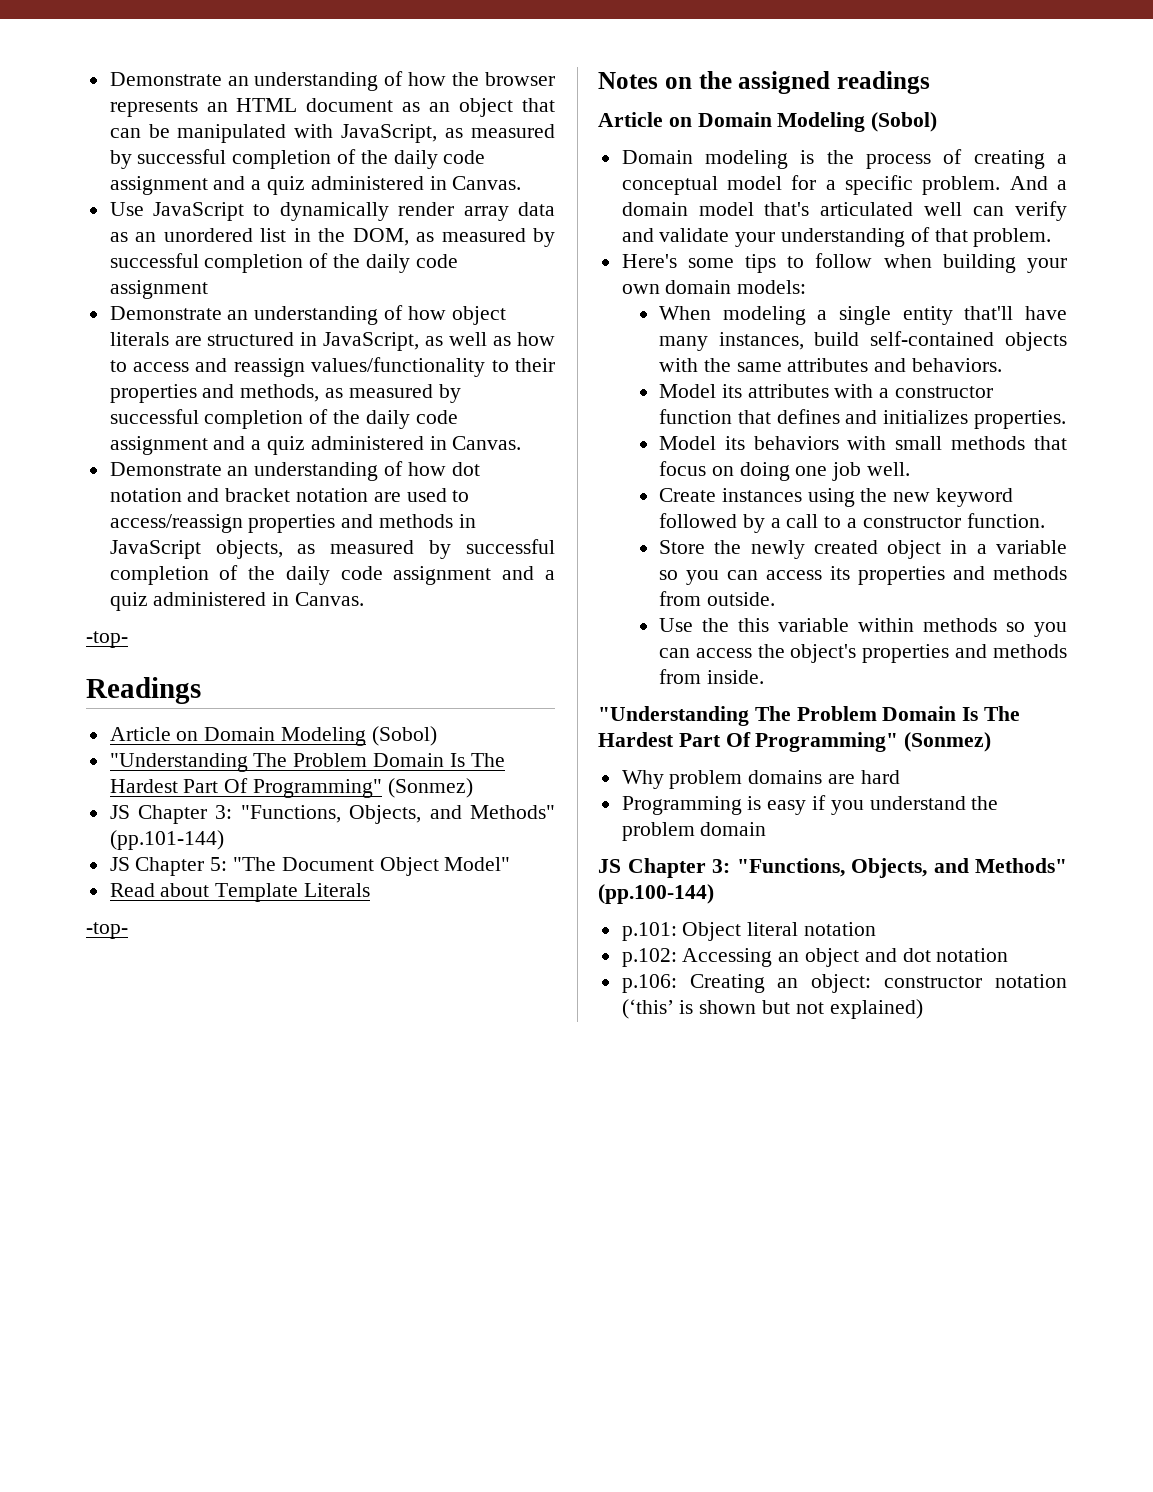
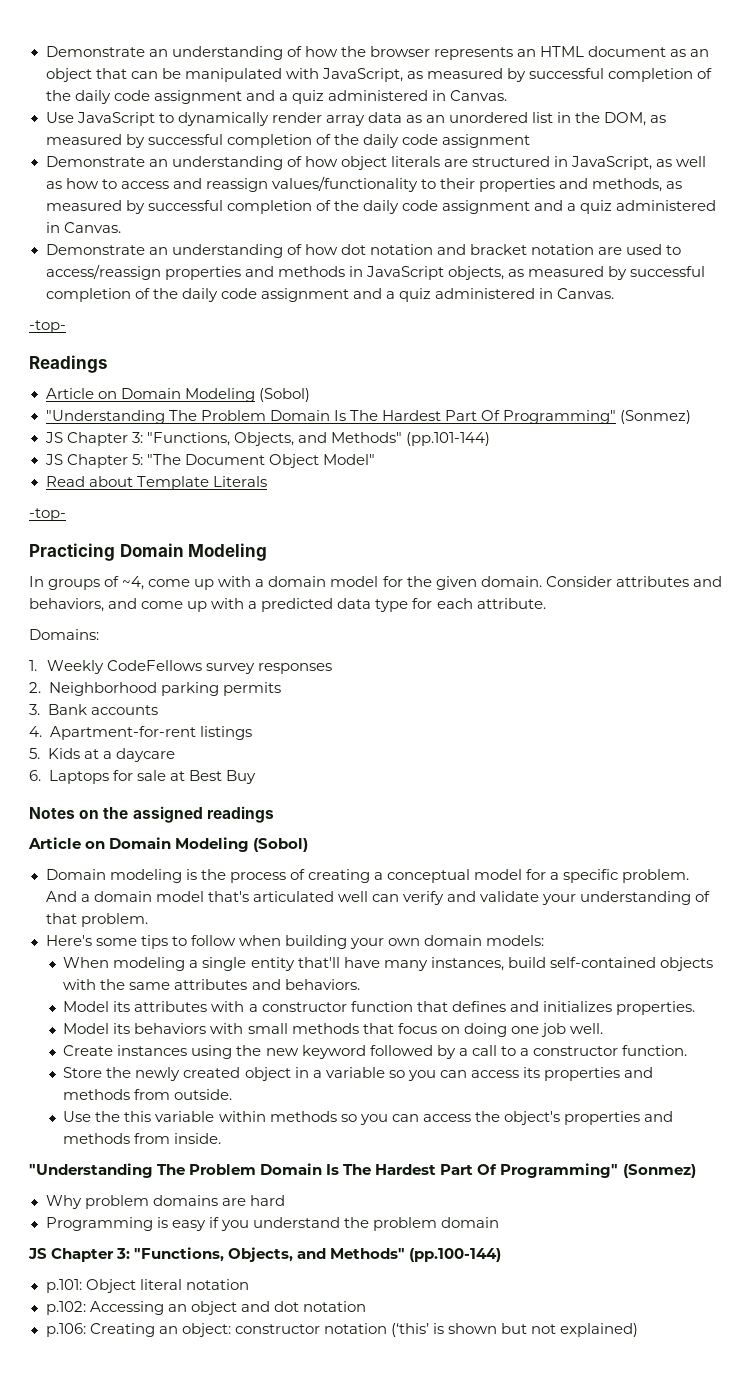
(128, 930) none -> [29,543,268,561] [29,576,722,590] [29,598,546,612] [29,629,99,640] [29,660,332,674] [29,682,281,696] [29,704,158,715] [29,726,252,740] [29,748,175,762] [29,770,256,784] // Practicing Domain Modeling // In groups of ~4, come up with a domain model for the given domain. Consider attributes and behaviors, and come up with a predicted data type for each attribute. // Domains: // 1. Weekly CodeFellows survey responses // 2. Neighborhood parking permits // 3. Bank accounts // 4. Apartment-for-rent listings // 5. Kids at a daycare // 6. Laptops for sale at Best Buy

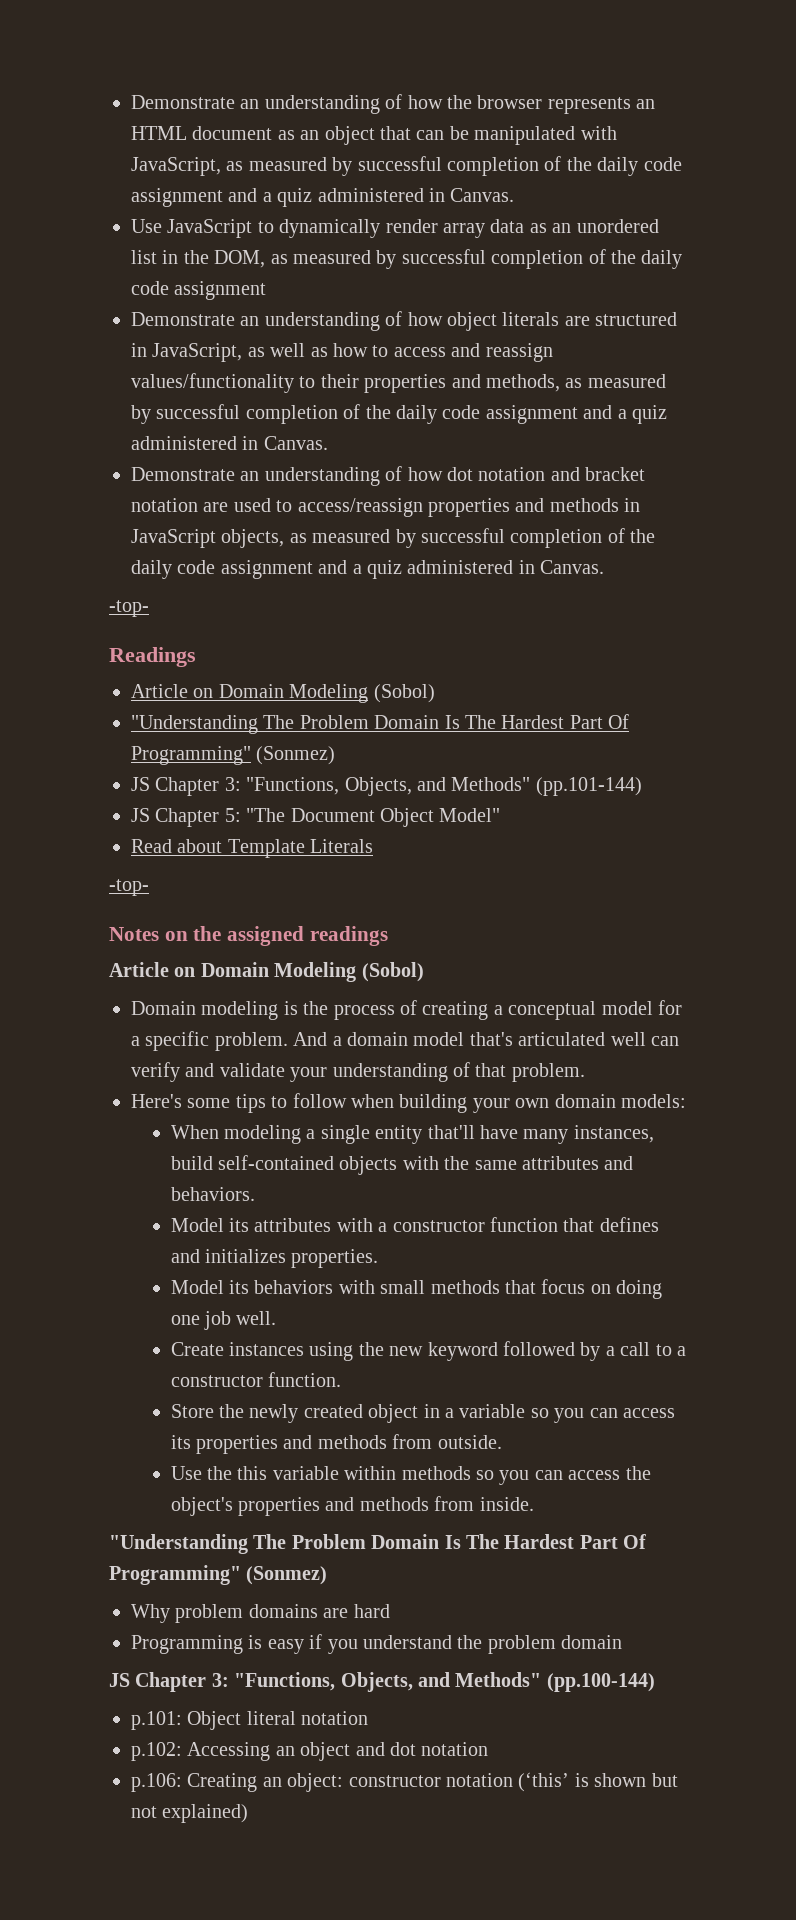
[29,543,268,561] [29,576,722,590] [29,598,546,612] [29,629,99,640] [29,660,332,674] [29,682,281,696] [29,704,158,715] [29,726,252,740] [29,748,175,762] [29,770,256,784] // Practicing Domain Modeling // In groups of ~4, come up with a domain model for the given domain. Consider attributes and behaviors, and come up with a predicted data type for each attribute. // Domains: // 1. Weekly CodeFellows survey responses // 2. Neighborhood parking permits // 3. Bank accounts // 4. Apartment-for-rent listings // 5. Kids at a daycare // 6. Laptops for sale at Best Buy -> (149, 887) none

